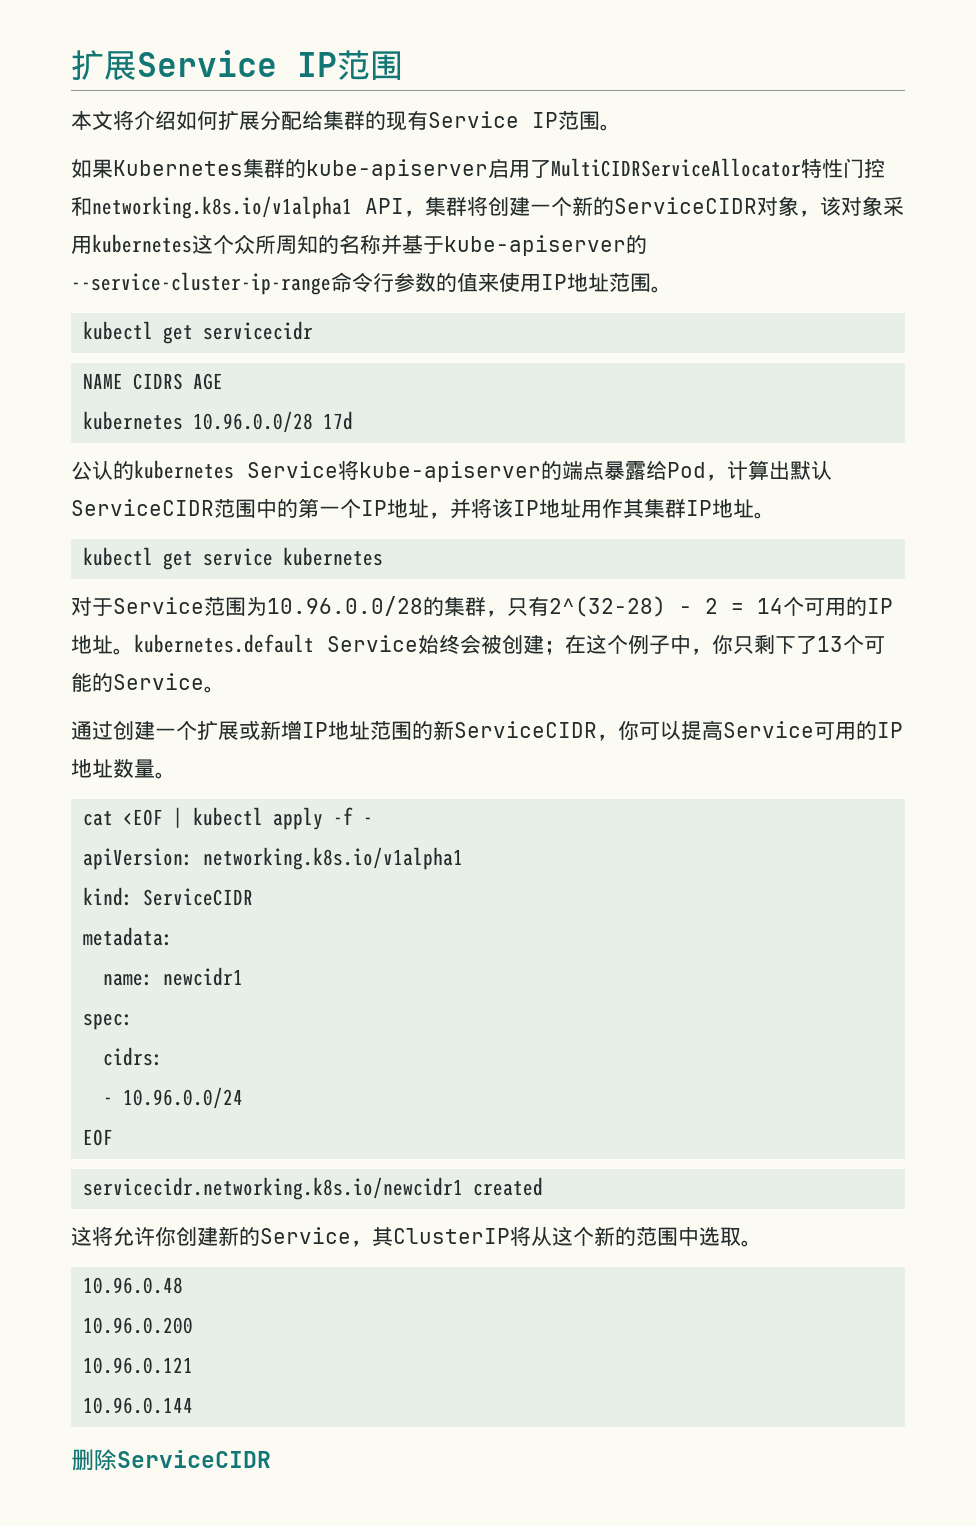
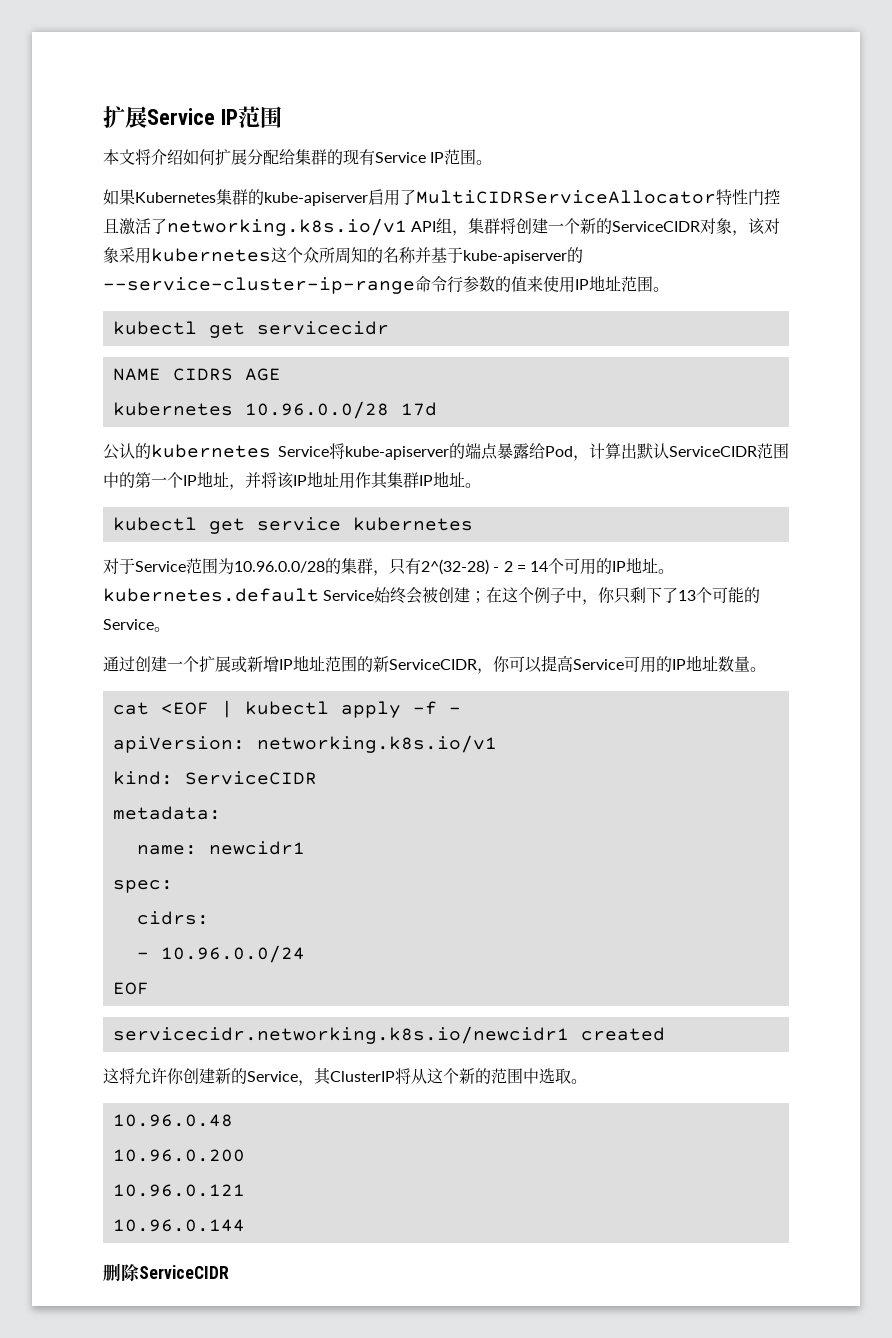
[71,196,404,219] 和networking.k8s.io/v1alpha1 API -> [103,218,453,236] 且激活了networking.k8s.io/v1 API组
[203,847,464,870] networking.k8s.io/v1alpha1 -> [256,735,497,753] networking.k8s.io/v1

